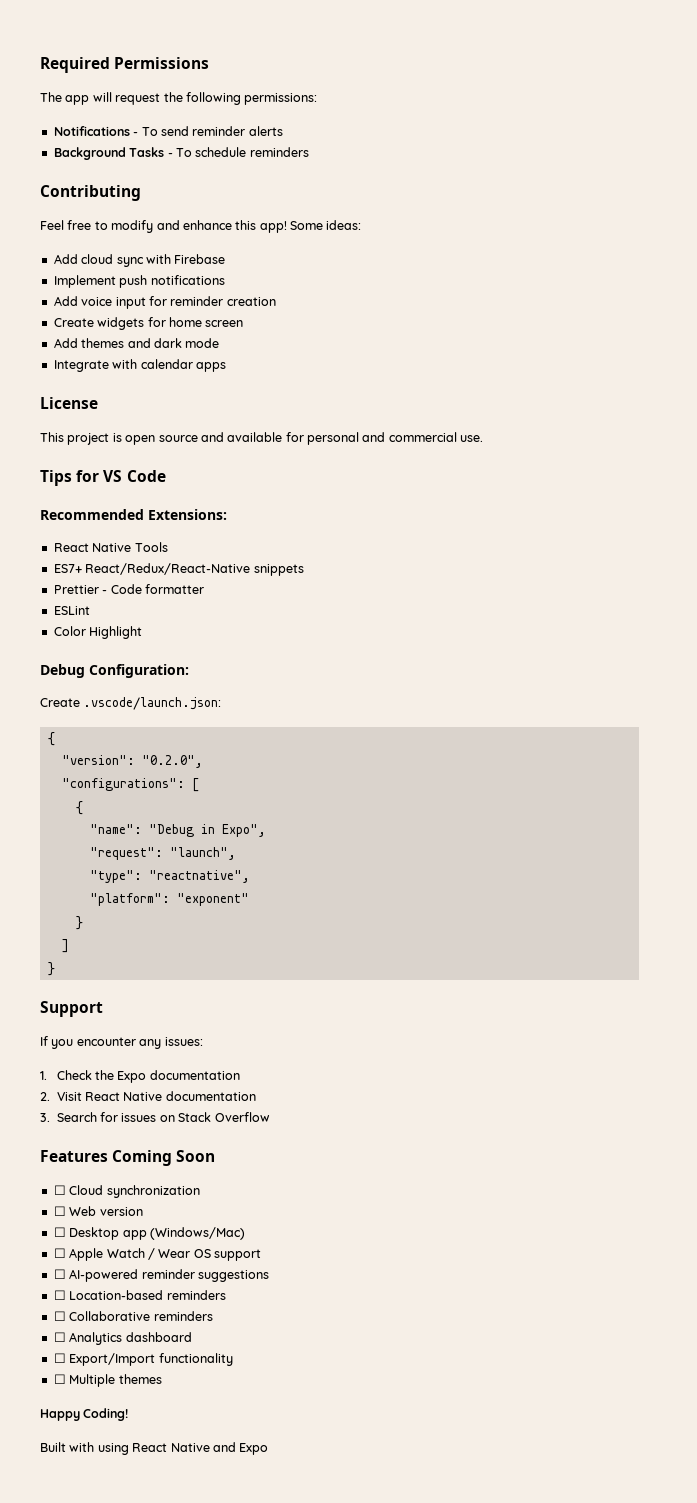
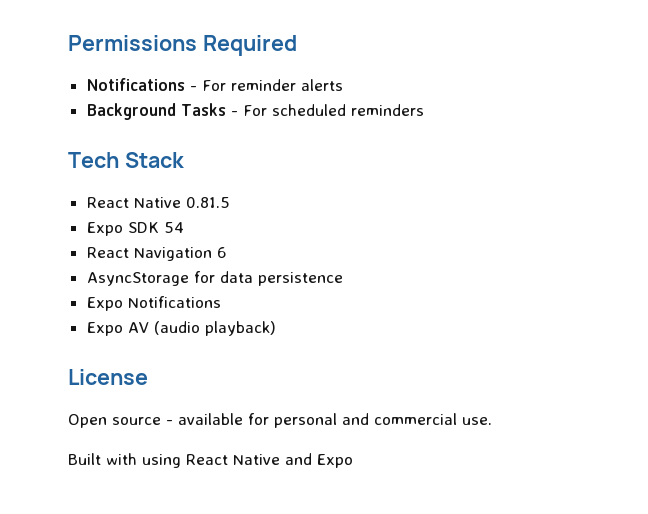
(40, 65) none -> [68,35,197,51] Permissions
[114,57,210,69] [40,92,318,105] Permissions // The app will request the following permissions: -> (297, 45) none
[141,126,189,136] To send -> [201,80,226,91] For
[175,147,309,157] [40,185,141,201] [40,220,362,233] [53,254,226,267] [53,275,225,288] [53,296,276,309] [53,317,244,330] [53,338,220,348] [53,359,226,372] [40,397,98,409] [40,432,224,445] To schedule reminders // Contributing // Feel free to modify and enhance this app! Some ideas: // Add cloud sync with Firebase // Implement push notifications // Add voice input for reminder creation // Create widgets for home screen // Add themes and dark mode // Integrate with calendar apps // License // This project is open source and -> [242,104,424,116] [68,152,184,168] [86,197,230,208] [86,222,184,236] [86,247,226,261] [86,271,343,286] [86,296,221,311] [86,321,276,336] [68,369,148,385] [68,414,173,428] For scheduled reminders // Tech Stack // React Native 0.81.5 // Expo SDK 54 // React Navigation 6 // AsyncStorage for data persistence // Expo Notifications // Expo AV (audio playback) // License // Open source -
[40,470,166,486] [40,509,227,520] [53,542,168,552] [53,563,304,576] [53,584,204,594] [53,606,90,615] [53,626,143,639] [40,664,189,678] [40,697,222,710] [47,732,55,746] [61,755,203,768] [61,778,199,792] [75,801,83,815] [89,824,266,837] [89,847,236,860] [89,870,250,883] [89,893,249,906] [75,916,83,930] [61,939,69,953] [47,962,55,976] [40,1001,103,1017] [40,1036,203,1049] [40,1070,240,1083] [40,1091,256,1101] [40,1112,270,1122] [40,1150,216,1166] [53,1185,200,1198] [53,1206,143,1216] [53,1227,245,1240] [53,1248,261,1261] [53,1269,269,1282] [53,1290,226,1300] [53,1311,213,1321] [53,1332,192,1345] [53,1353,233,1366] [53,1374,162,1387] [40,1408,129,1421] // Tips for VS Code // Recommended Extensions: // React Native Tools // ES7+ React/Redux/React-Native snippets // Prettier - Code formatter // ESLint // Color Highlight // Debug Configuration: // Create .vscode/launch.json: // { // "version": "0.2.0", // "configurations": [ // { // "name": "Debug in Expo", // "request": "launch", // "type": "reactnative", // "platform": "exponent" // } // ] // } // Support // If you encounter any issues: // 1. Check the Expo documentation // 2. Visit React Native documentation // 3. Search for issues on Stack Overflow // Features Coming Soon // ☐ Cloud synchronization // ☐ Web version // ☐ Desktop app (Windows/Mac) // ☐ Apple Watch / Wear OS support // ☐ AI-powered reminder suggestions // ☐ Location-based reminders // ☐ Collaborative reminders // ☐ Analytics dashboard // ☐ Export/Import functionality // ☐ Multiple themes // Happy Coding! -> (492, 421) none

